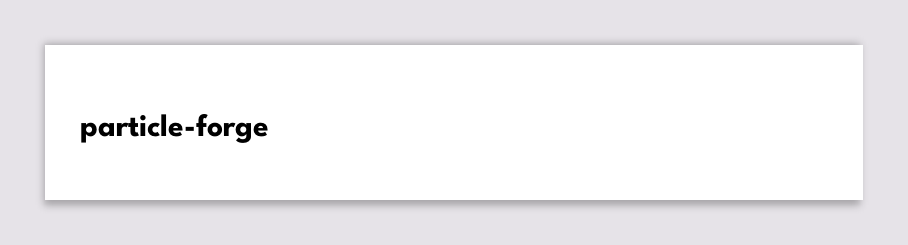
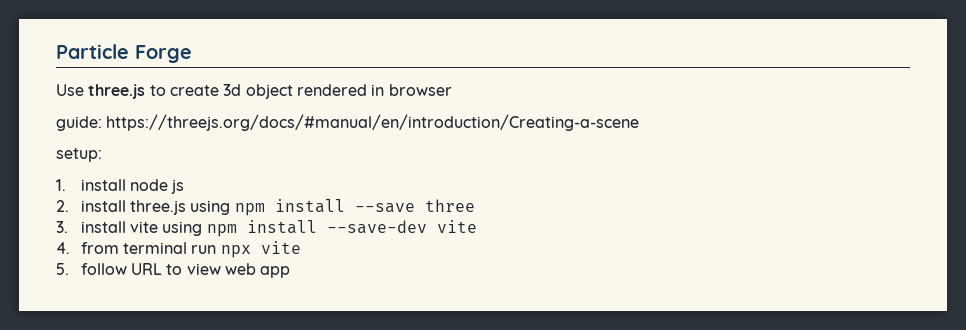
[80,113,269,143] particle-forge -> [56,44,192,63] [56,84,452,99] [56,114,640,131] [56,148,102,162] [56,179,185,194] [56,199,475,216] [56,220,477,237] [56,241,301,258] [56,263,291,278] Particle Forge // Use three.js to create 3d object rendered in browser // guide: https://threejs.org/docs/#manual/en/introduction/Creating-a-scene // setup: // 1. install node js // 2. install three.js using npm install --save three // 3. install vite using npm install --save-dev vite // 4. from terminal run npx vite // 5. follow URL to view web app

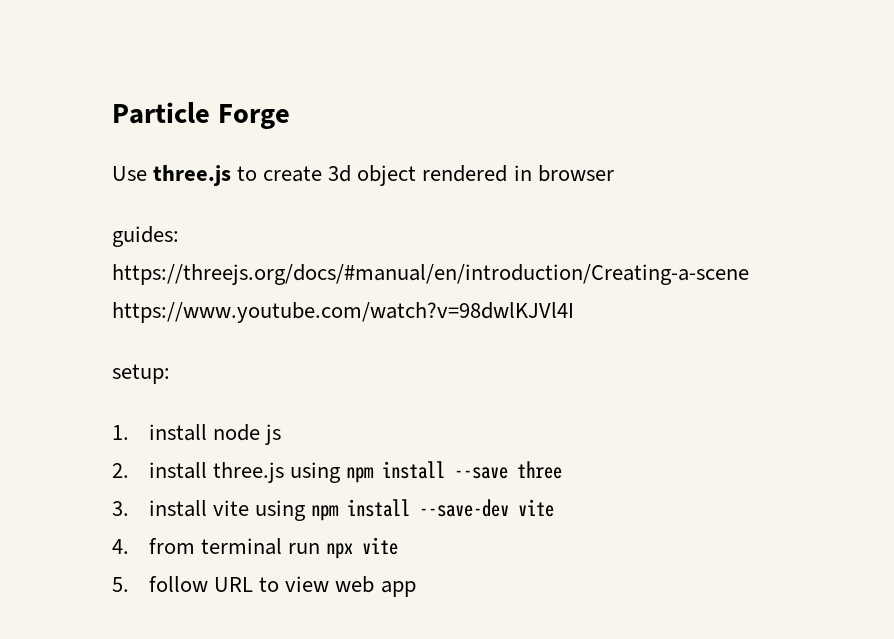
[56,116,102,131] guide: -> [112,226,179,247] guides:
(640, 122) none -> [112,302,574,323] https://www.youtube.com/watch?v=98dwlKJVl4I

